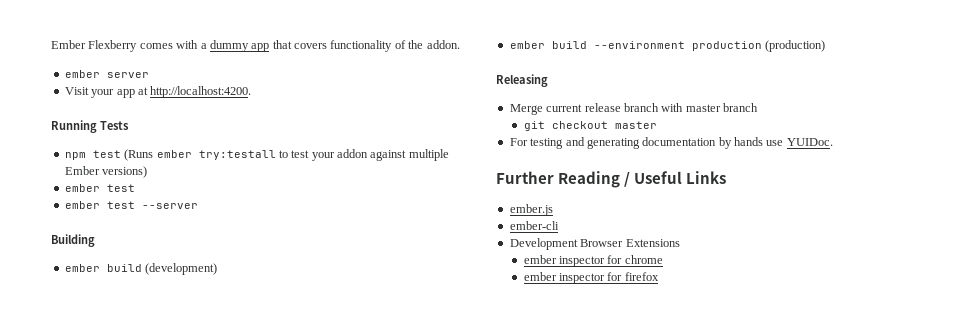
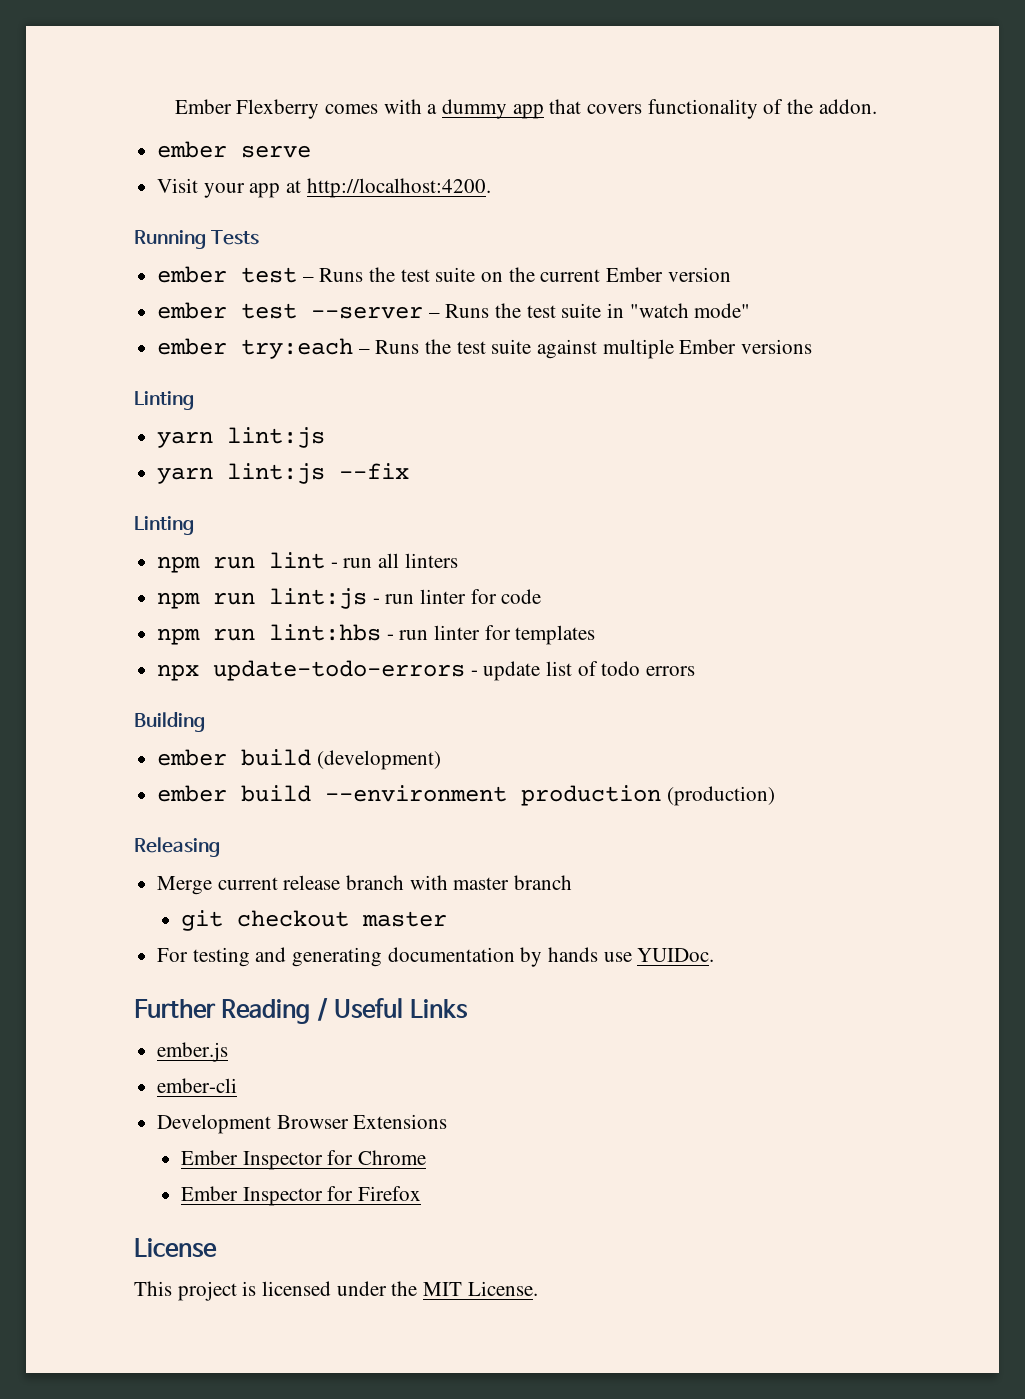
[106,72,149,78] server -> [241,145,312,158] serve
[64,149,449,161] [64,166,148,178] [64,184,135,192] [64,201,198,209] npm test (Runs ember try:testall to test your addon against multiple Ember versions) // ember test // ember test --server -> [157,266,731,283] [157,302,751,319] [157,338,813,359] [134,391,194,410] [157,427,326,448] [157,463,410,484] [134,516,194,535] [157,552,458,573] [157,588,542,609] [157,624,596,645] [157,660,696,681] ember test – Runs the test suite on the current Ember version // ember test --server – Runs the test suite in "watch mode" // ember try:each – Runs the test suite against multiple Ember versions // Linting // yarn lint:js // yarn lint:js --fix // Linting // npm run lint - run all linters // npm run lint:js - run linter for code // npm run lint:hbs - run linter for templates // npx update-todo-errors - update list of todo errors
[523,255,663,267] [523,272,659,284] ember inspector for chrome // ember inspector for firefox -> [180,1150,427,1170] [180,1186,422,1206] [134,1238,217,1258] [134,1281,538,1301] Ember Inspector for Chrome // Ember Inspector for Firefox // License // This project is licensed under the MIT License.

